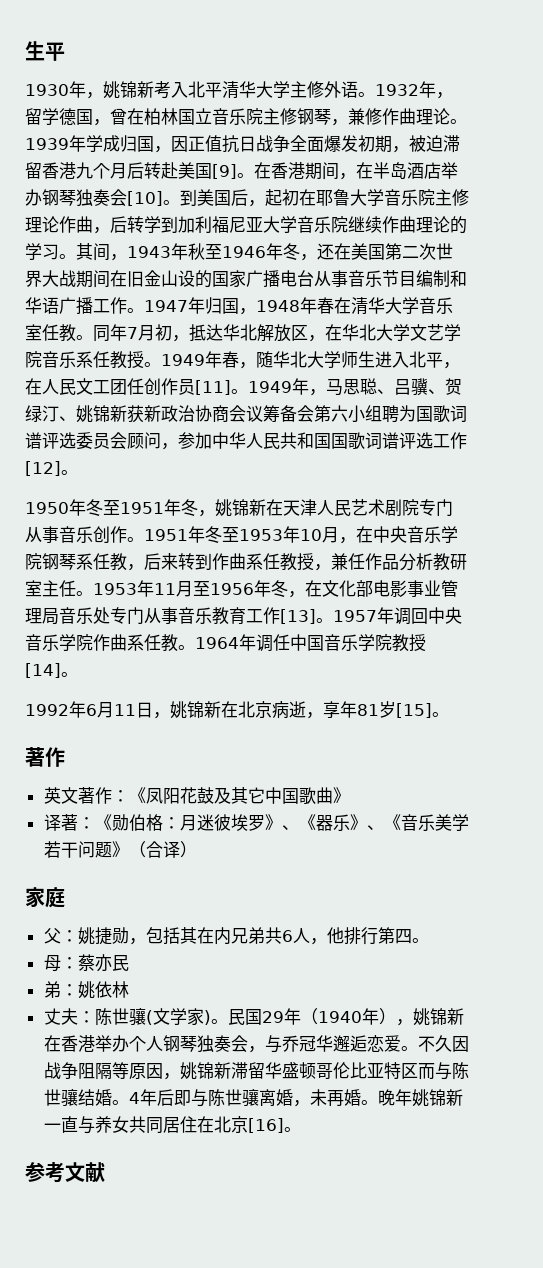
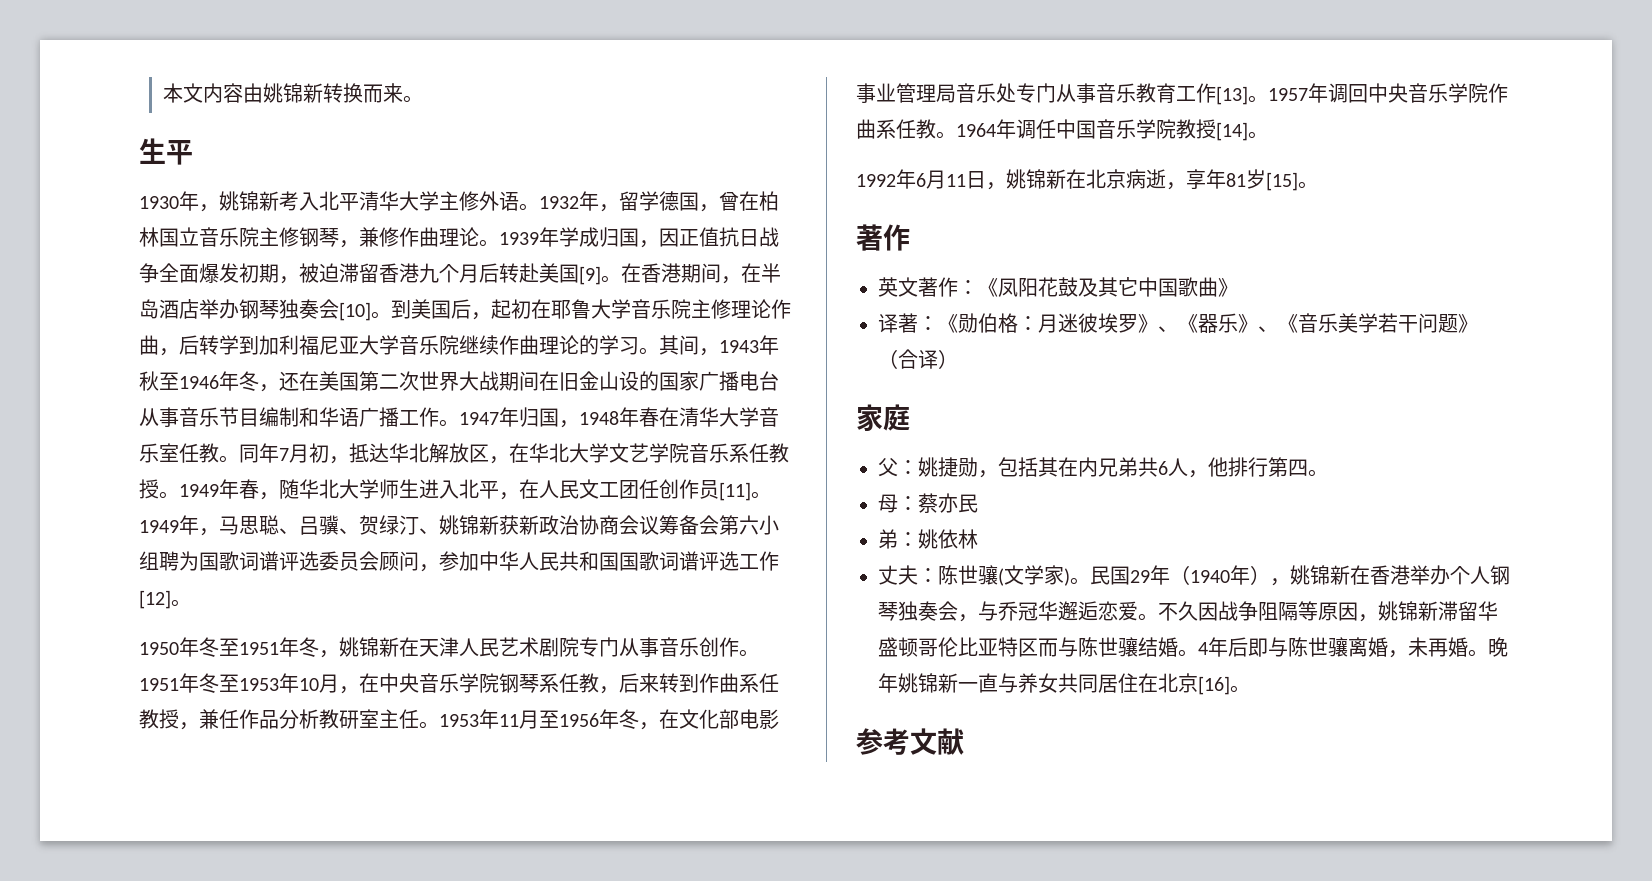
(25, 51) none -> [162,83,423,103] 本文内容由姚锦新转换而来。 //

